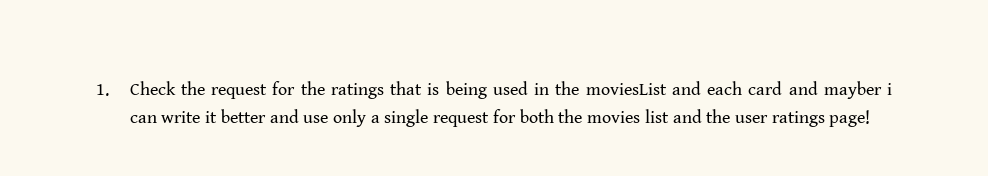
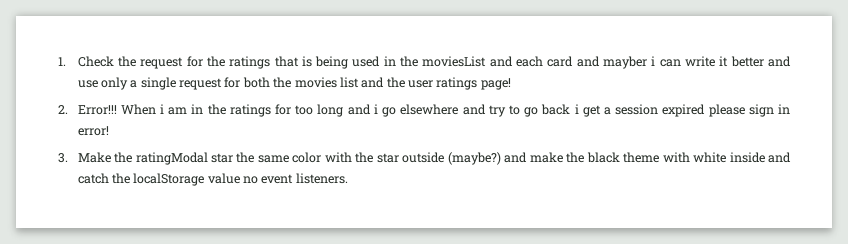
(871, 118) none -> [58,104,790,117] [77,126,109,136] [58,152,791,165] [77,173,348,186] // 2. Error!!! When i am in the ratings for too long and i go elsewhere and try to go back i get a session expired please sign in error! // 3. Make the ratingModal star the same color with the star outside (maybe?) and make the black theme with white inside and catch the localStorage value no event listeners.

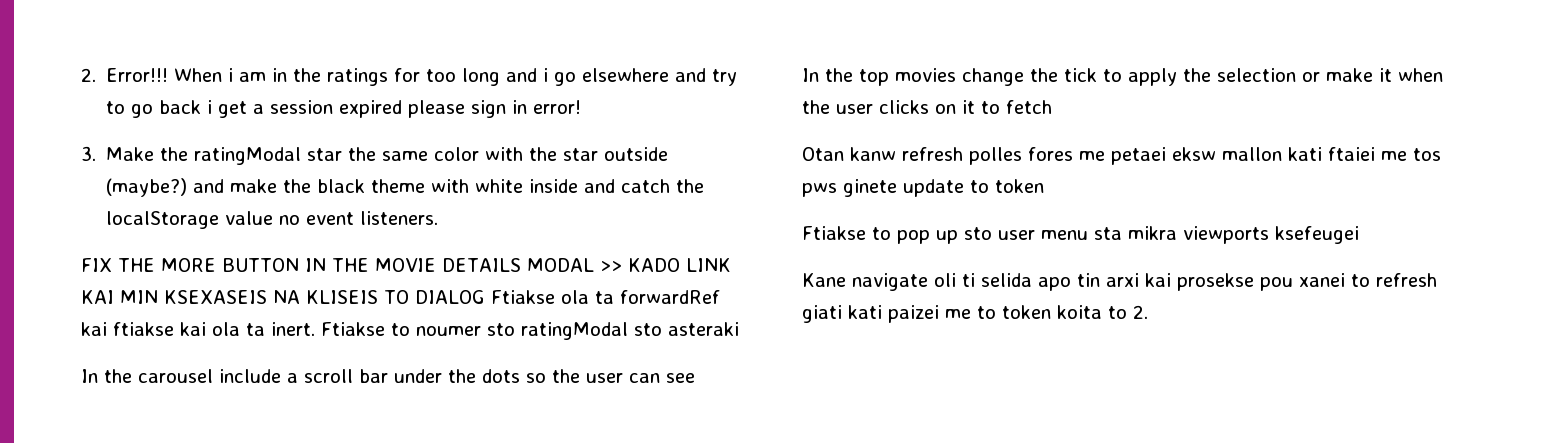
[58,56,792,69] [77,77,511,90] 1. Check the request for the ratings that is being used in the moviesList and each card and mayber i can write it better and use only a single request for both the movies list and the user ratings page! // -> (81, 75) none
(348, 178) none -> [81,258,731,272] [81,290,720,304] [81,322,739,340] [81,369,695,383] [802,68,1443,86] [802,100,1052,114] [802,147,1441,165] [802,179,1044,197] [802,226,1359,244] [802,273,1437,291] [802,305,1148,323] // FIX THE MORE BUTTON IN THE MOVIE DETAILS MODAL >> KADO LINK KAI MIN KSEXASEIS NA KLISEIS TO DIALOG Ftiakse ola ta forwardRef kai ftiakse kai ola ta inert. Ftiakse to noumer sto ratingModal sto asteraki // In the carousel include a scroll bar under the dots so the user can see // In the top movies change the tick to apply the selection or make it when the user clicks on it to fetch // Otan kanw refresh polles fores me petaei eksw mallon kati ftaiei me tos pws ginete update to token // Ftiakse to pop up sto user menu sta mikra viewports ksefeugei // Kane navigate oli ti selida apo tin arxi kai prosekse pou xanei to refresh giati kati paizei me to token koita to 2.

